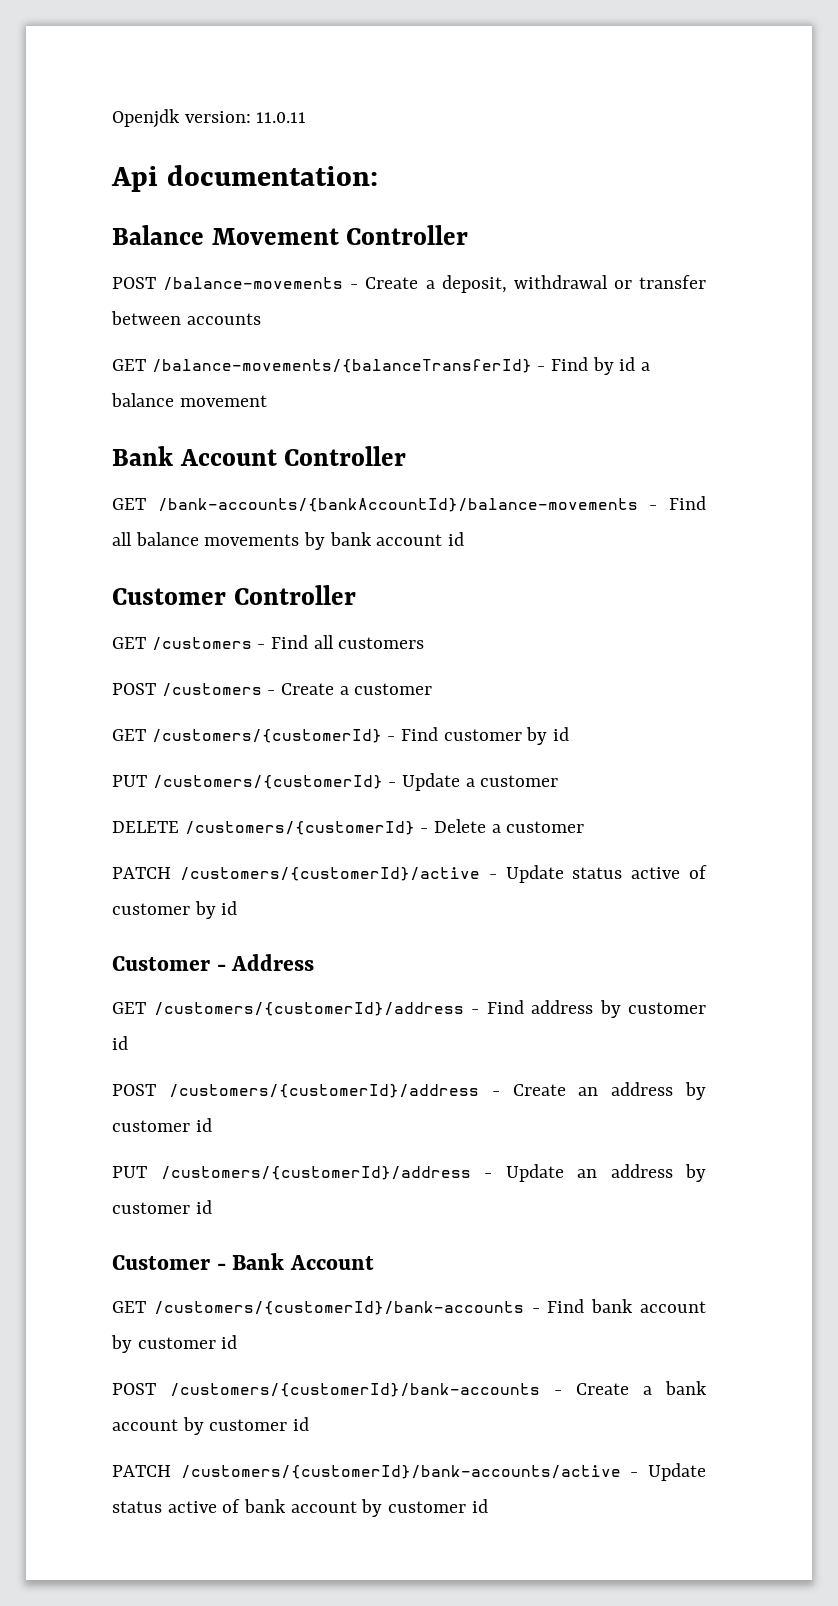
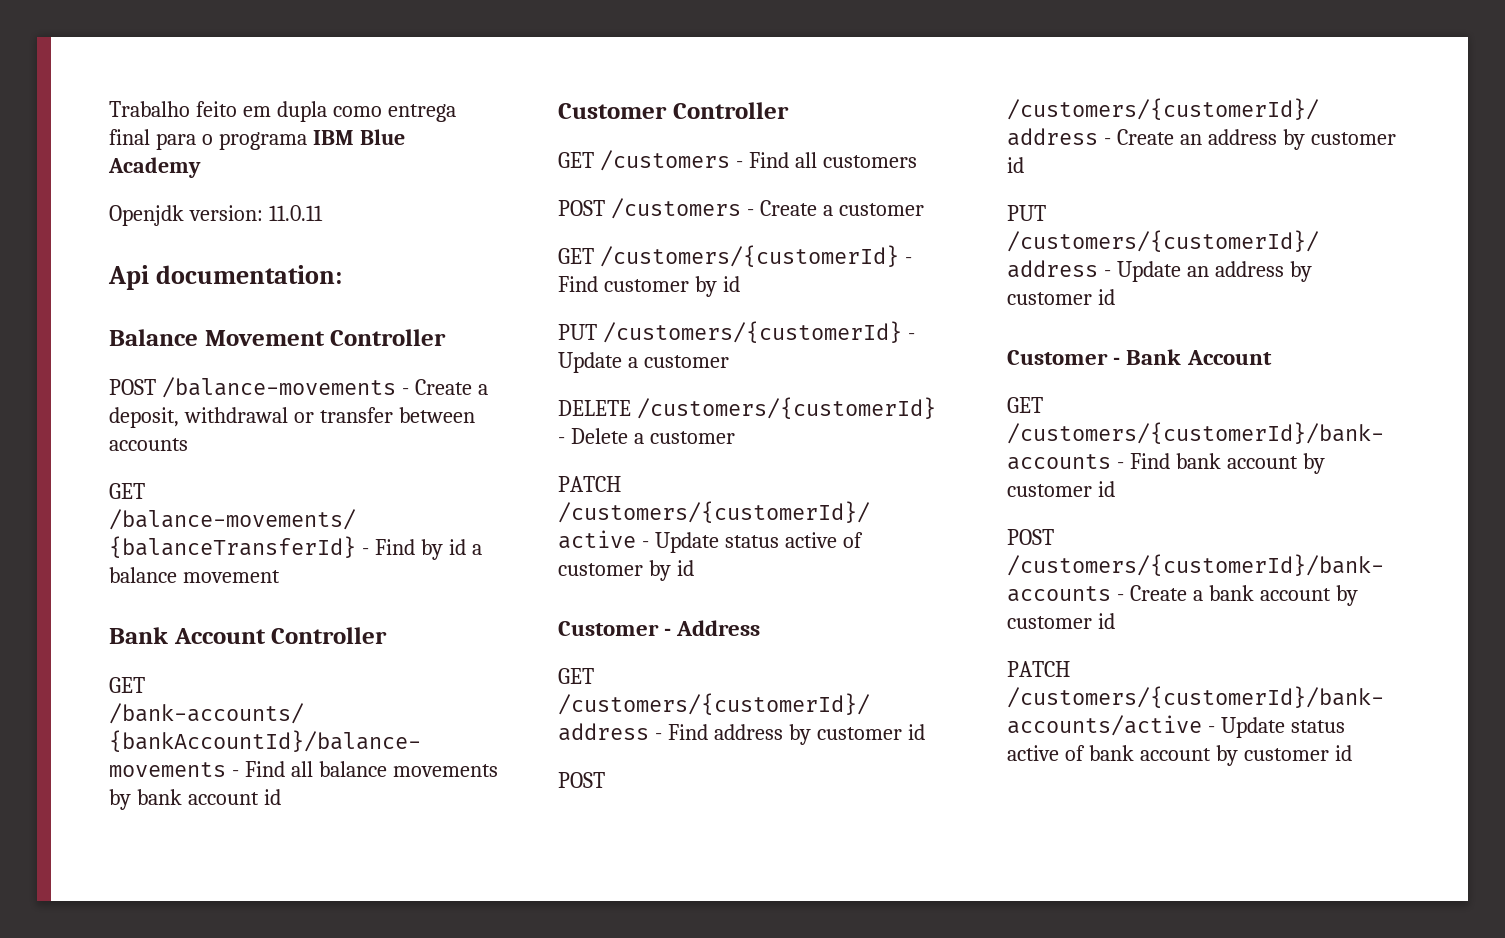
(112, 118) none -> [109,101,456,122] [109,129,405,150] [108,157,201,178] Trabalho feito em dupla como entrega final para o programa IBM Blue Academy //

